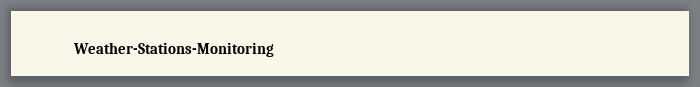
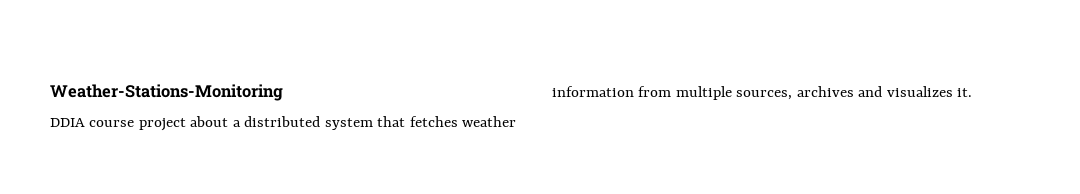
(274, 49) none -> [50,116,517,131] [552,86,973,100] // DDIA course project about a distributed system that fetches weather information from multiple sources, archives and visualizes it.

